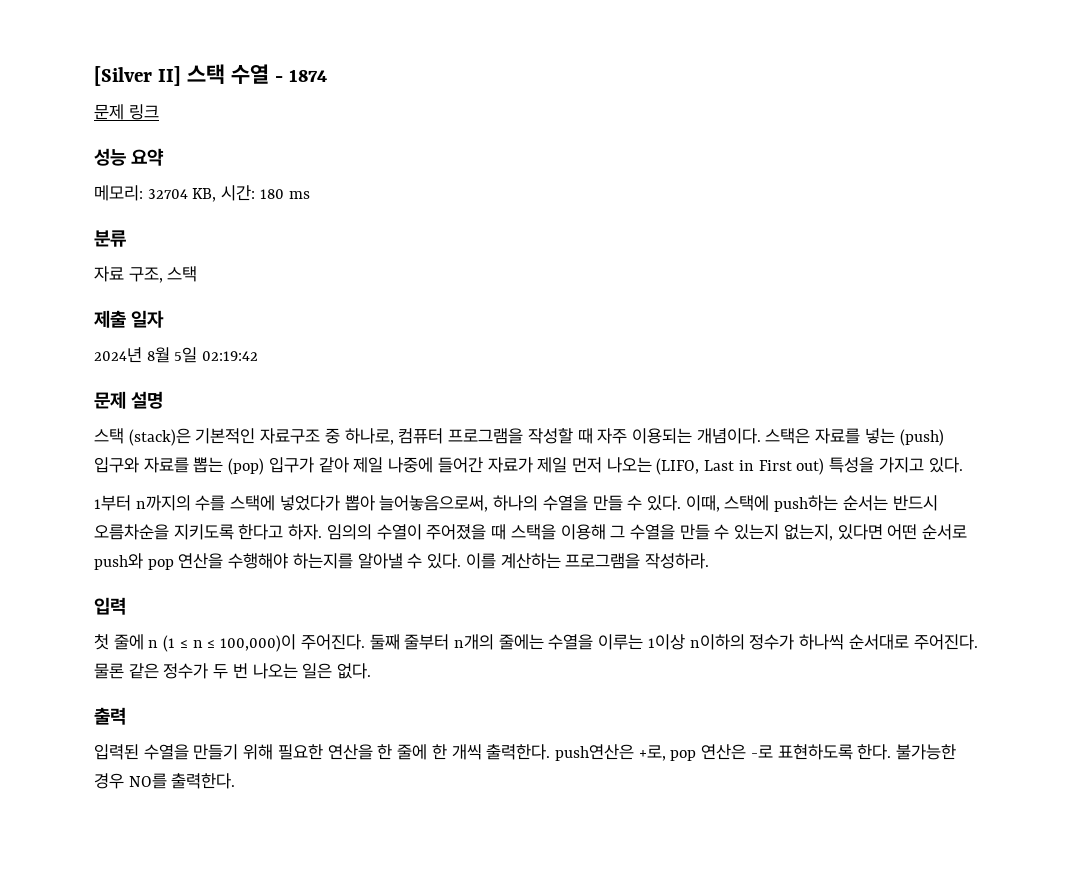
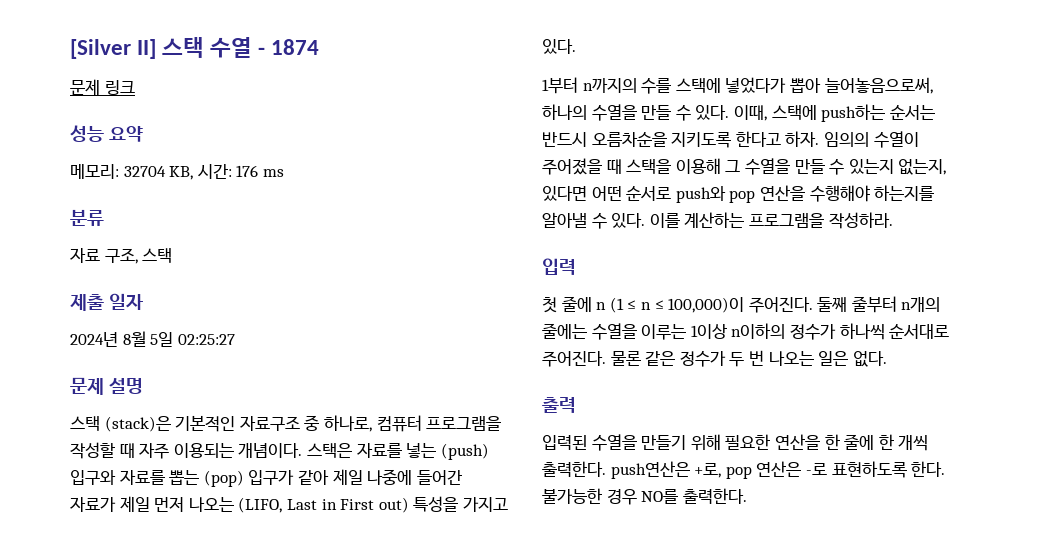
[259,189,284,199] 180 -> [236,165,259,177] 176
[202,351,259,361] 02:19:42 -> [177,334,235,345] 02:25:27

